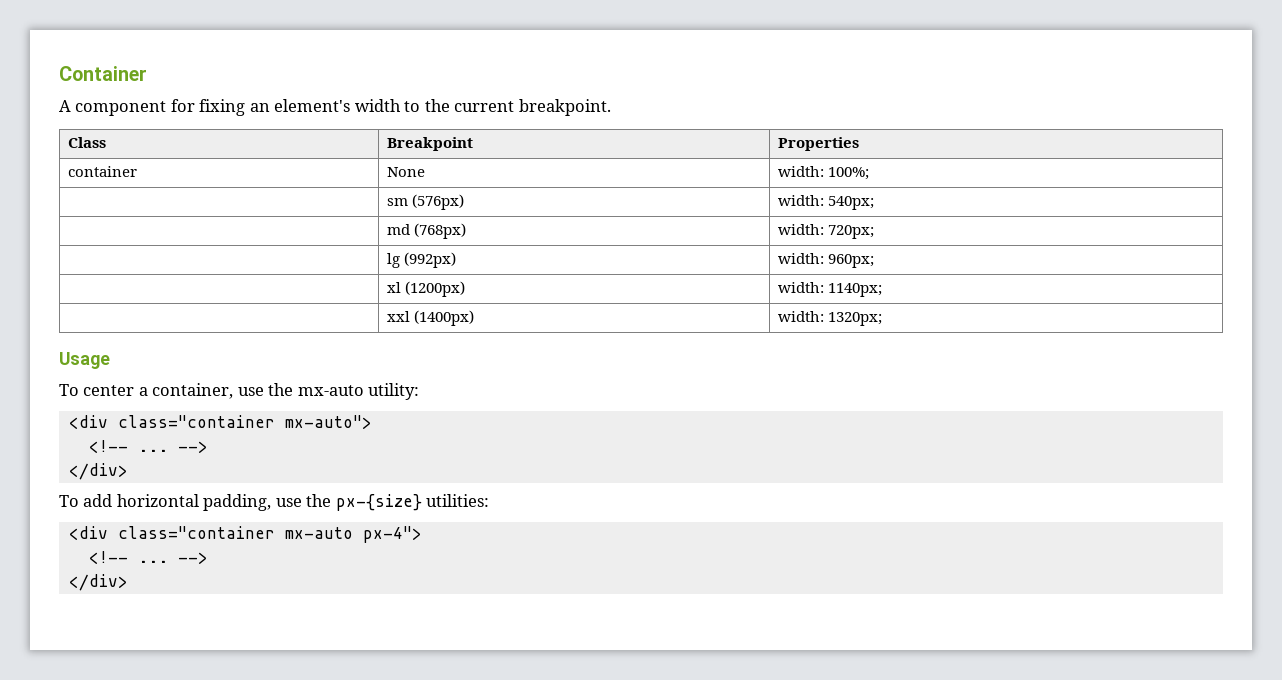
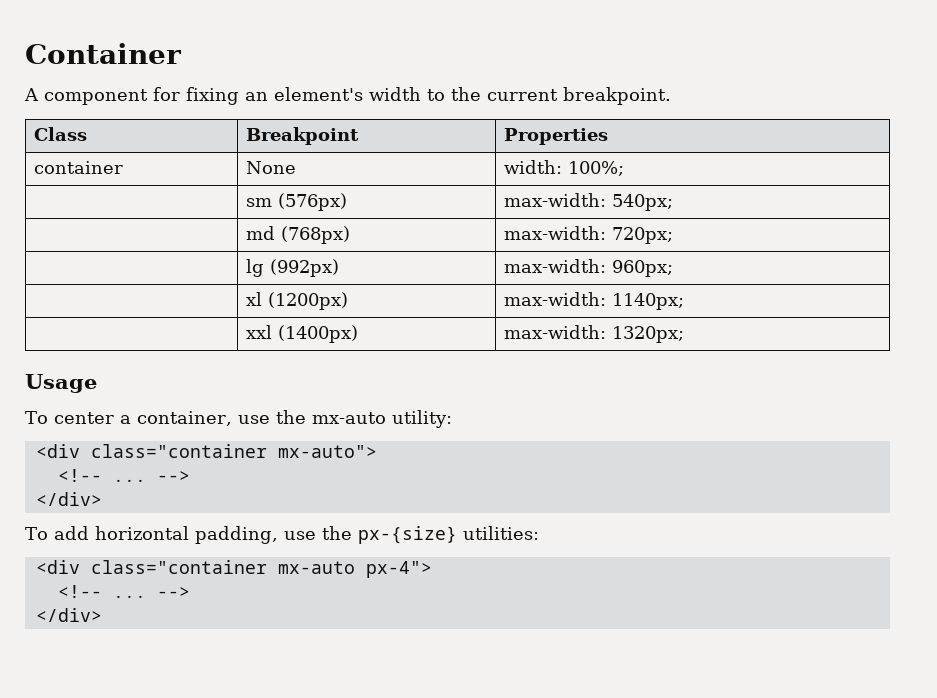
[777,195,824,206] width: -> [503,193,606,207] max-width:
[777,224,824,235] width: -> [503,226,606,240] max-width:
[777,253,824,264] width: -> [503,259,606,273] max-width:
[777,282,824,293] width: -> [503,292,606,306] max-width:
[777,311,824,322] width: -> [503,325,606,339] max-width:

